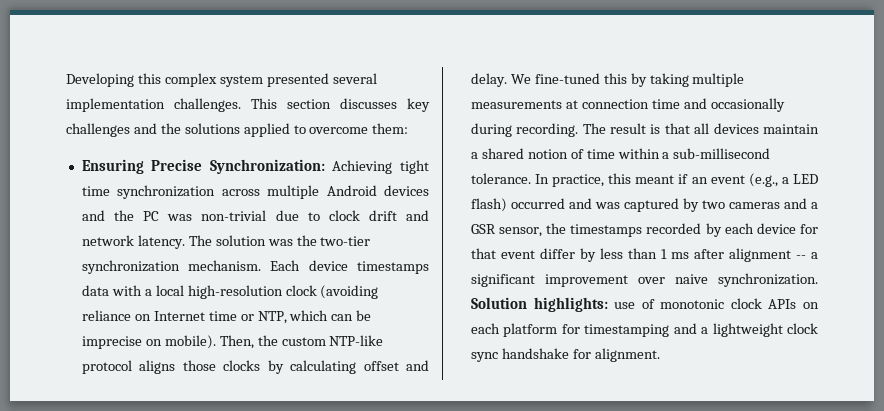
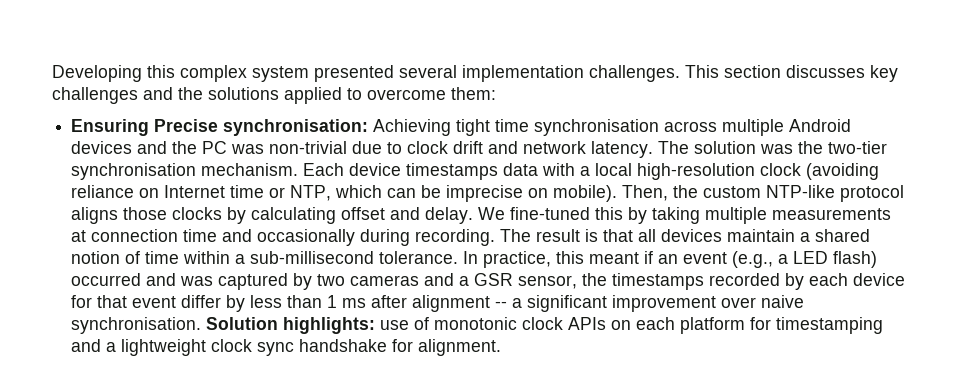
[209,159,325,174] Synchronization: -> [223,119,369,136] synchronisation:
[117,185,216,199] synchronization -> [534,119,660,136] synchronisation
[81,260,180,274] synchronization -> [71,163,197,180] synchronisation
[718,273,818,287] synchronization. -> [71,317,202,334] synchronisation.

